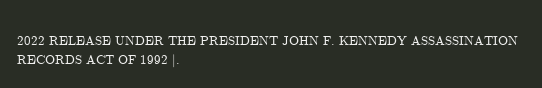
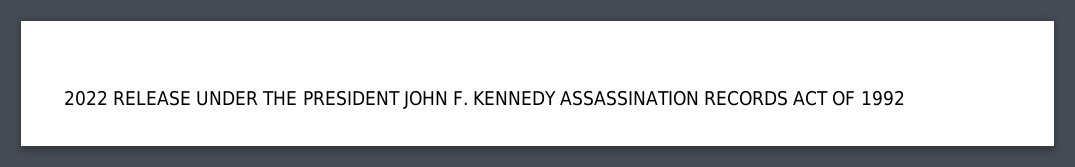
[172,54,180,68] |. -> (905, 98) none

